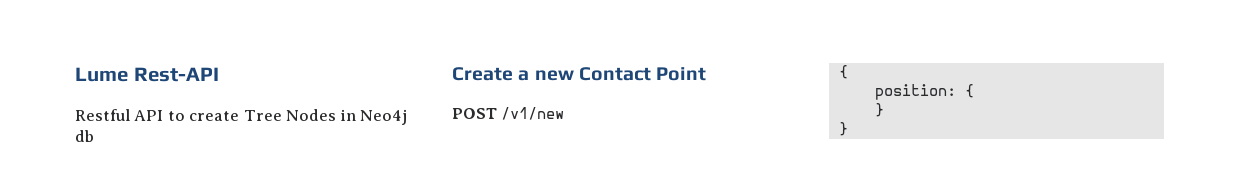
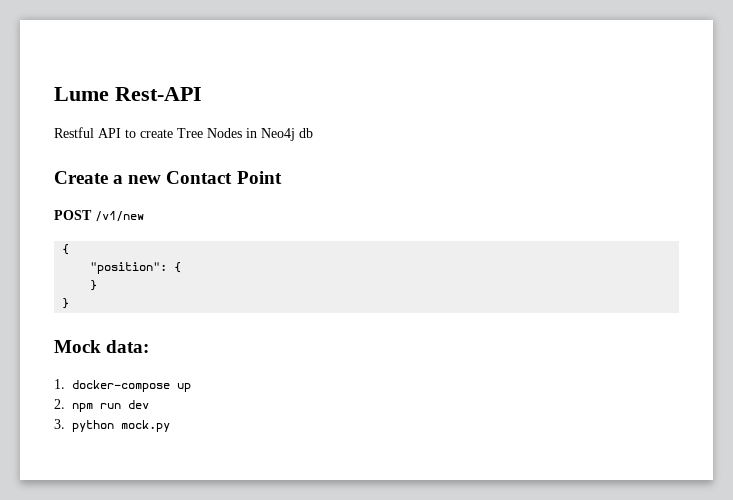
[874,84,956,100] position: -> [90,262,168,274] "position":
(848, 129) none -> [54,340,150,353] [54,379,191,392] [54,399,149,412] [54,419,170,432] // Mock data: // 1. docker-compose up // 2. npm run dev // 3. python mock.py

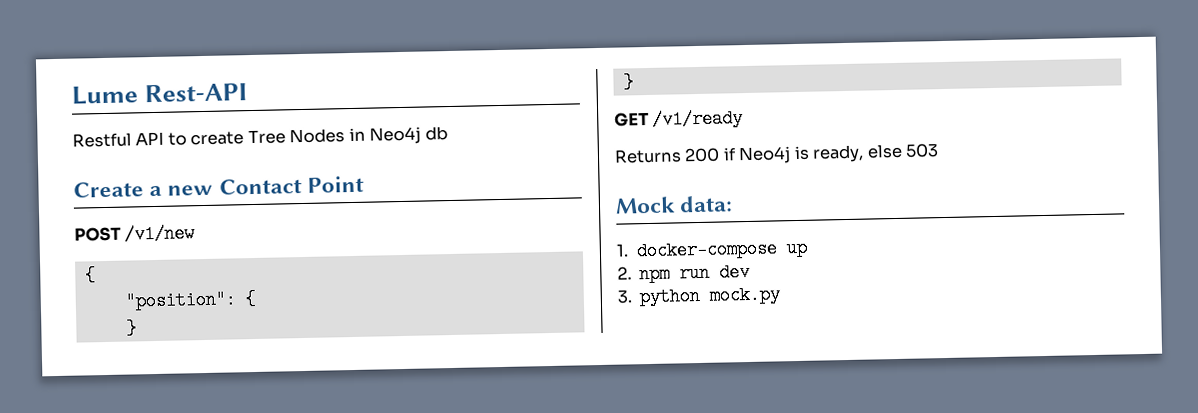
(70, 303) none -> [614,109,744,129] [614,143,940,165] // GET /v1/ready // Returns 200 if Neo4j is ready, else 503

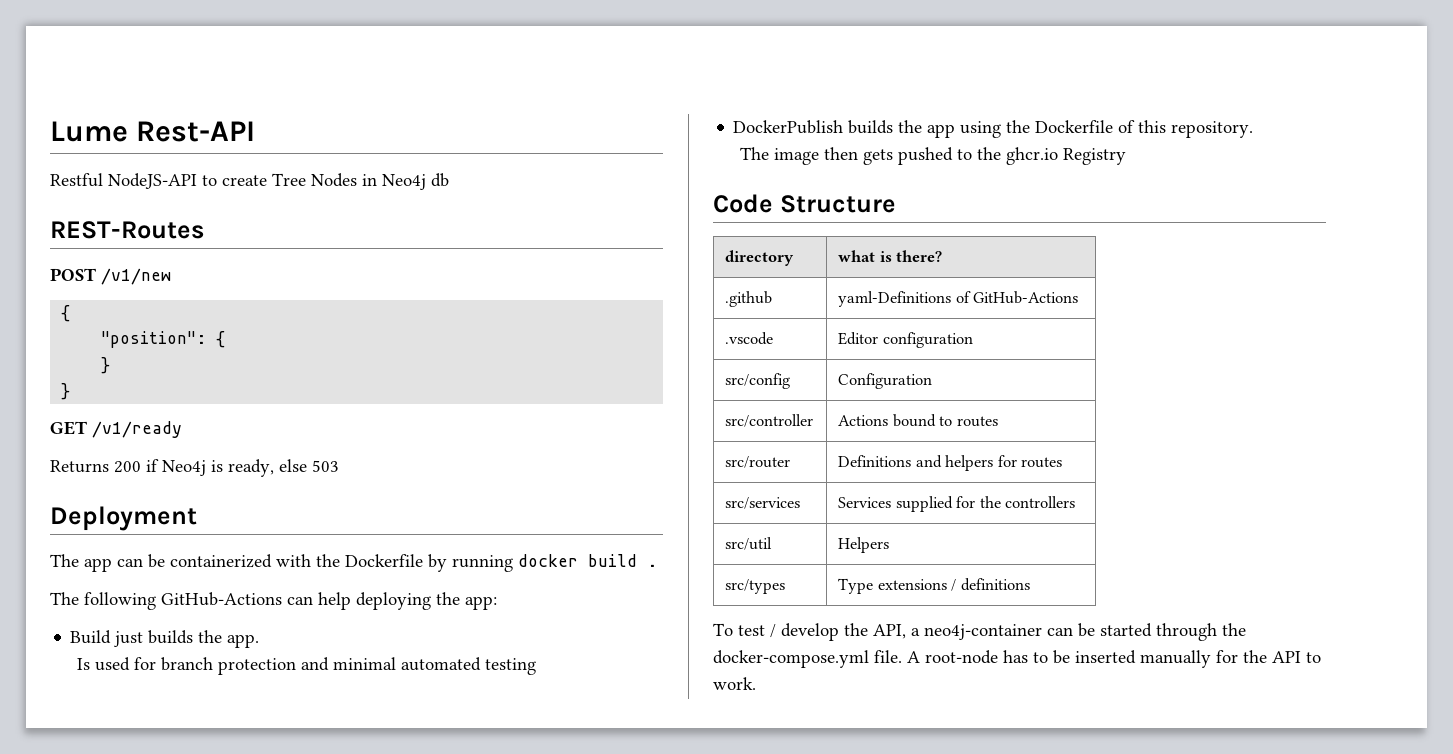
[135,131,165,146] API -> [108,173,197,189] NodeJS-API
[73,175,364,198] Create a new Contact Point -> [50,221,204,239] REST-Routes
[615,195,734,214] [616,238,809,261] [617,262,751,284] [617,285,781,307] Mock data: // 1. docker-compose up // 2. npm run dev // 3. python mock.py -> [50,506,197,531] [50,554,657,572] [50,592,497,610] [70,630,260,648] [77,657,537,675] [733,120,1254,138] [740,147,1127,165] [713,194,896,213] [725,250,795,266] [838,250,943,262] [725,291,773,307] [838,291,1079,307] [725,332,774,345] [838,332,973,348] [725,373,791,389] [838,373,933,389] [725,414,814,427] [838,414,998,427] [725,456,791,468] [838,455,1063,471] [725,497,801,509] [838,496,1076,512] [725,537,773,550] [838,537,890,553] [725,579,786,594] [838,578,1030,594] [713,623,1246,641] [713,650,1321,668] [713,677,756,690] Deployment // The app can be containerized with the Dockerfile by running docker build . // The following GitHub-Actions can help deploying the app: // Build just builds the app. // Is used for branch protection and minimal automated testing // DockerPublish builds the app using the Dockerfile of this repository. // The image then gets pushed to the ghcr.io Registry // Code Structure // directory | what is there? // .github | yaml-Definitions of GitHub-Actions // .vscode | Editor configuration // src/config | Configuration // src/controller | Actions bound to routes // src/router | Definitions and helpers for routes // src/services | Services supplied for the controllers // src/util | Helpers // src/types | Type extensions / definitions // To test / develop the API, a neo4j-container can be started through the docker-compose.yml file. A root-node has to be inserted manually for the API to work.

